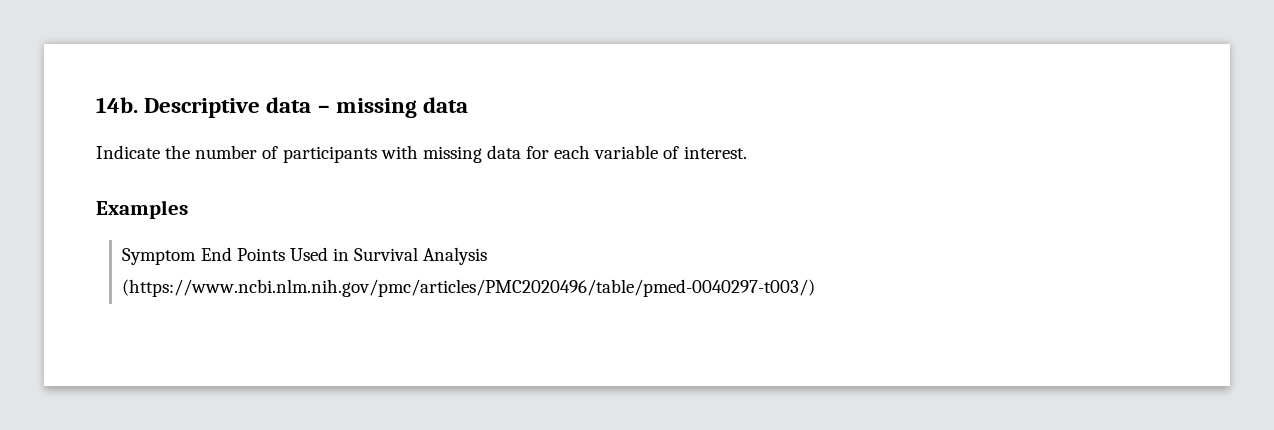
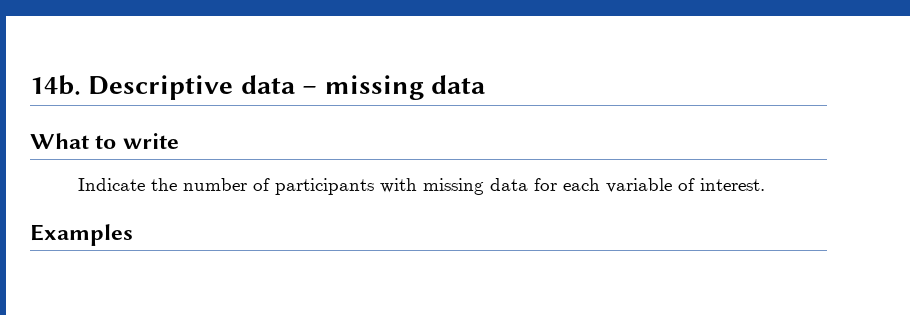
(469, 105) none -> [30,133,179,149] // What to write
[122,247,488,265] [122,279,816,297] // Symptom End Points Used in Survival Analysis (https://www.ncbi.nlm.nih.gov/pmc/articles/PMC2020496/table/pmed-0040297-t003/) -> (133, 235) none

